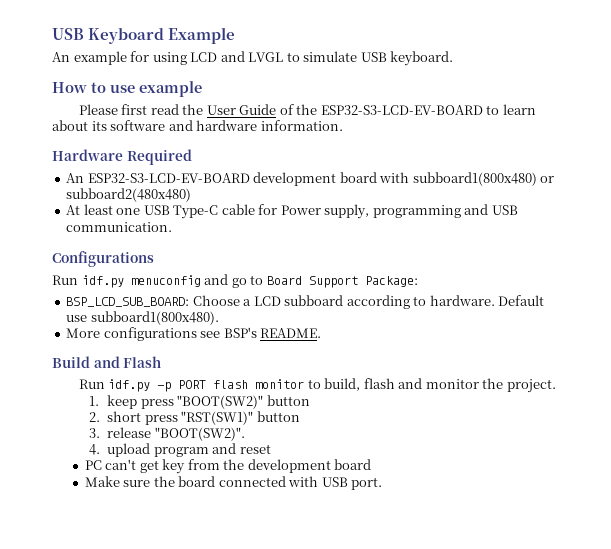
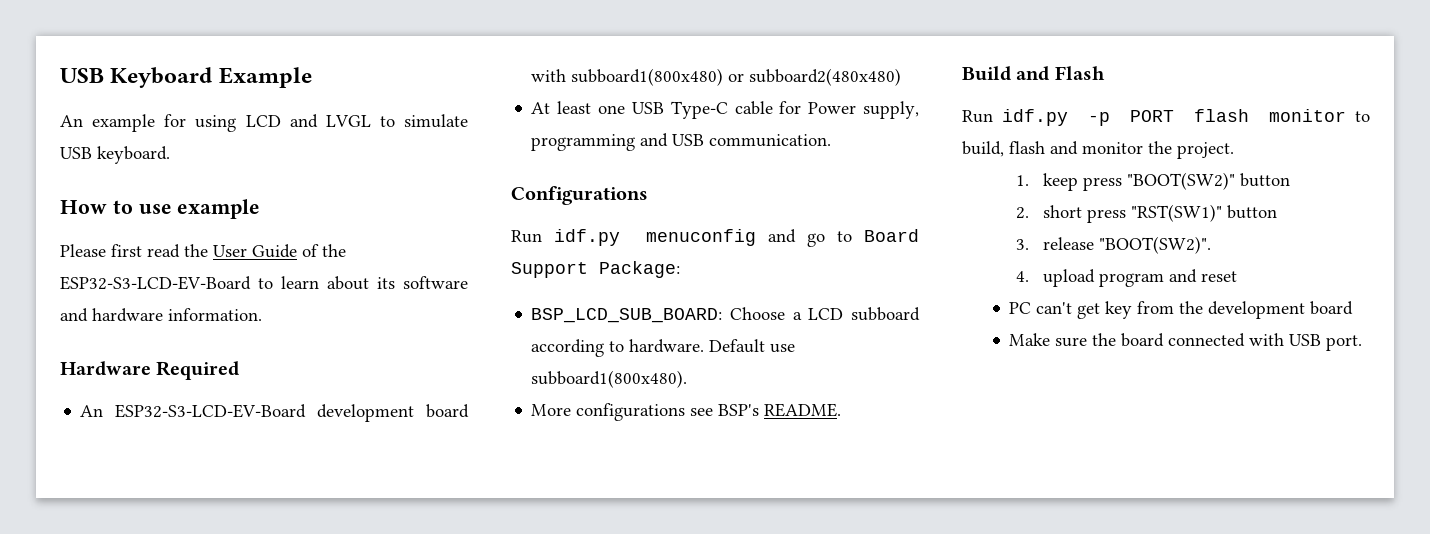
[320,105,483,115] ESP32-S3-LCD-EV-BOARD -> [60,276,251,290] ESP32-S3-LCD-EV-Board
[87,173,250,183] ESP32-S3-LCD-EV-BOARD -> [115,404,307,418] ESP32-S3-LCD-EV-Board

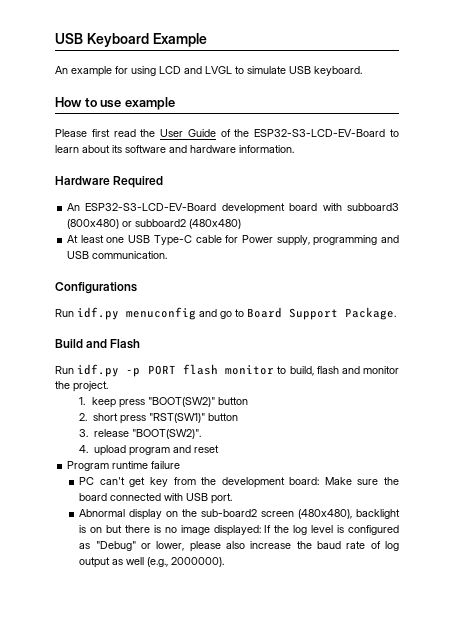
[571,68,902,86] subboard1(800x480) or subboard2(480x480) -> [347,203,399,211] [67,219,242,229] subboard3 (800x480) or subboard2 (480x480)
[599,261,680,278] [531,307,920,323] [531,339,796,357] [531,370,688,388] [531,403,842,421] Package: // BSP_LCD_SUB_BOARD: Choose a LCD subboard according to hardware. Default use subboard1(800x480). // More configurations see BSP's README. -> [345,307,396,320] Package.
(1238, 276) none -> [67,461,181,471] // Program runtime failure
[1310,301,1354,315] board // -> [289,477,320,485] board:
(1363, 343) none -> [79,509,401,520] [79,525,400,536] [79,541,399,552] [79,557,225,568] // Abnormal display on the sub-board2 screen (480x480), backlight is on but there is no image displayed: If the log level is configured as "Debug" or lower, please also increase the baud rate of log output as well (e.g., 2000000).

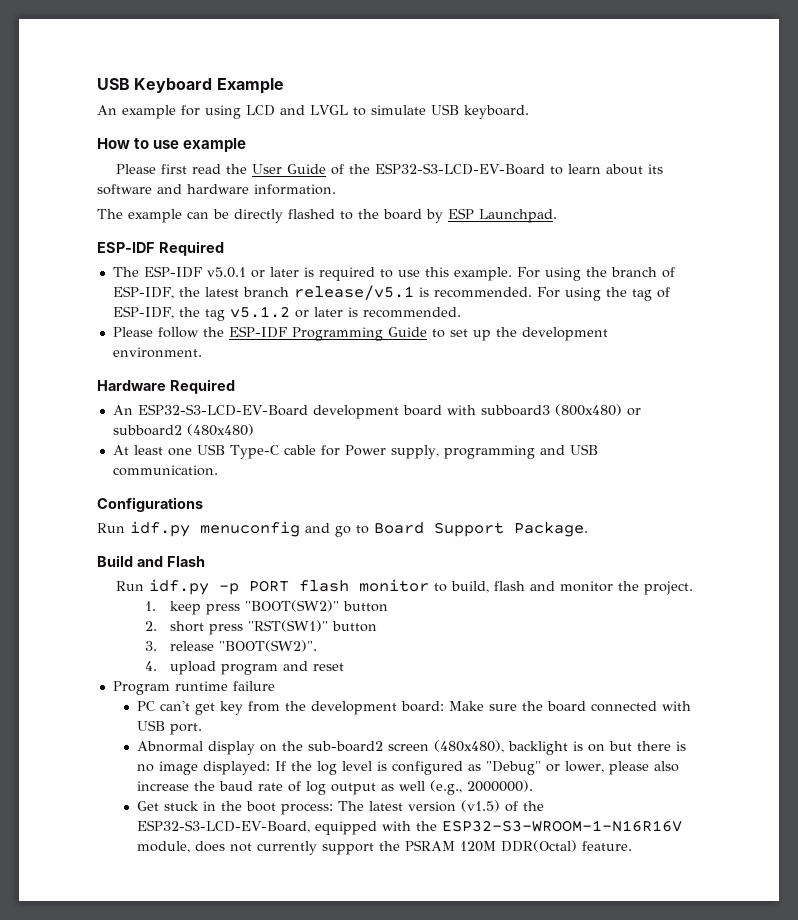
(294, 149) none -> [97,208,557,223] [97,241,224,256] [112,266,675,281] [112,285,670,301] [112,306,461,321] [112,326,608,341] [112,347,202,358] // The example can be directly flashed to the board by ESP Launchpad. // ESP-IDF Required // The ESP-IDF v5.0.1 or later is required to use this example. For using the branch of ESP-IDF, the latest branch release/v5.1 is recommended. For using the tag of ESP-IDF, the tag v5.1.2 or later is recommended. // Please follow the ESP-IDF Programming Guide to set up the development environment.
(225, 562) none -> [137,800,545,815] [137,820,683,835] [137,840,633,855] // Get stuck in the boot process: The latest version (v1.5) of the ESP32-S3-LCD-EV-Board, equipped with the ESP32-S3-WROOM-1-N16R16V module, does not currently support the PSRAM 120M DDR(Octal) feature.

